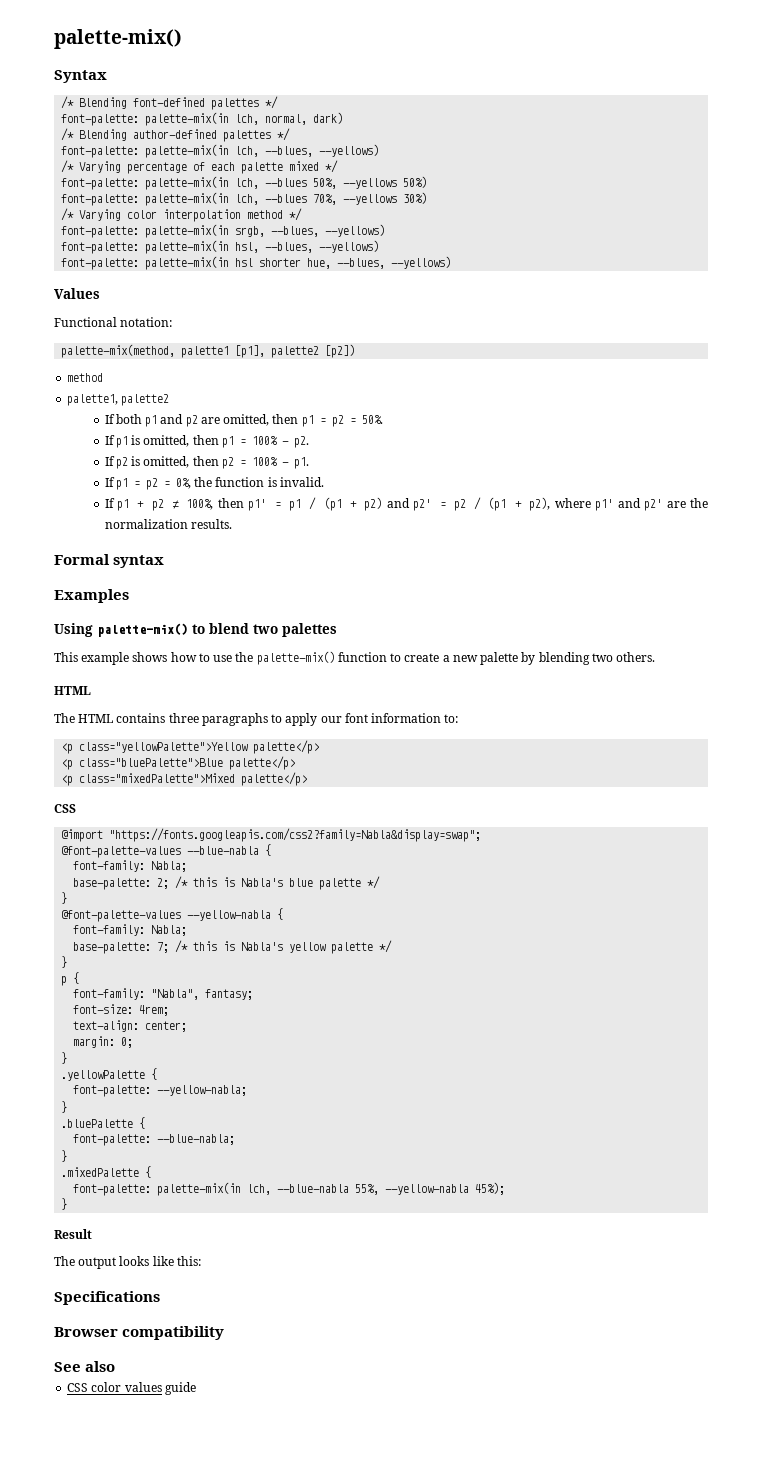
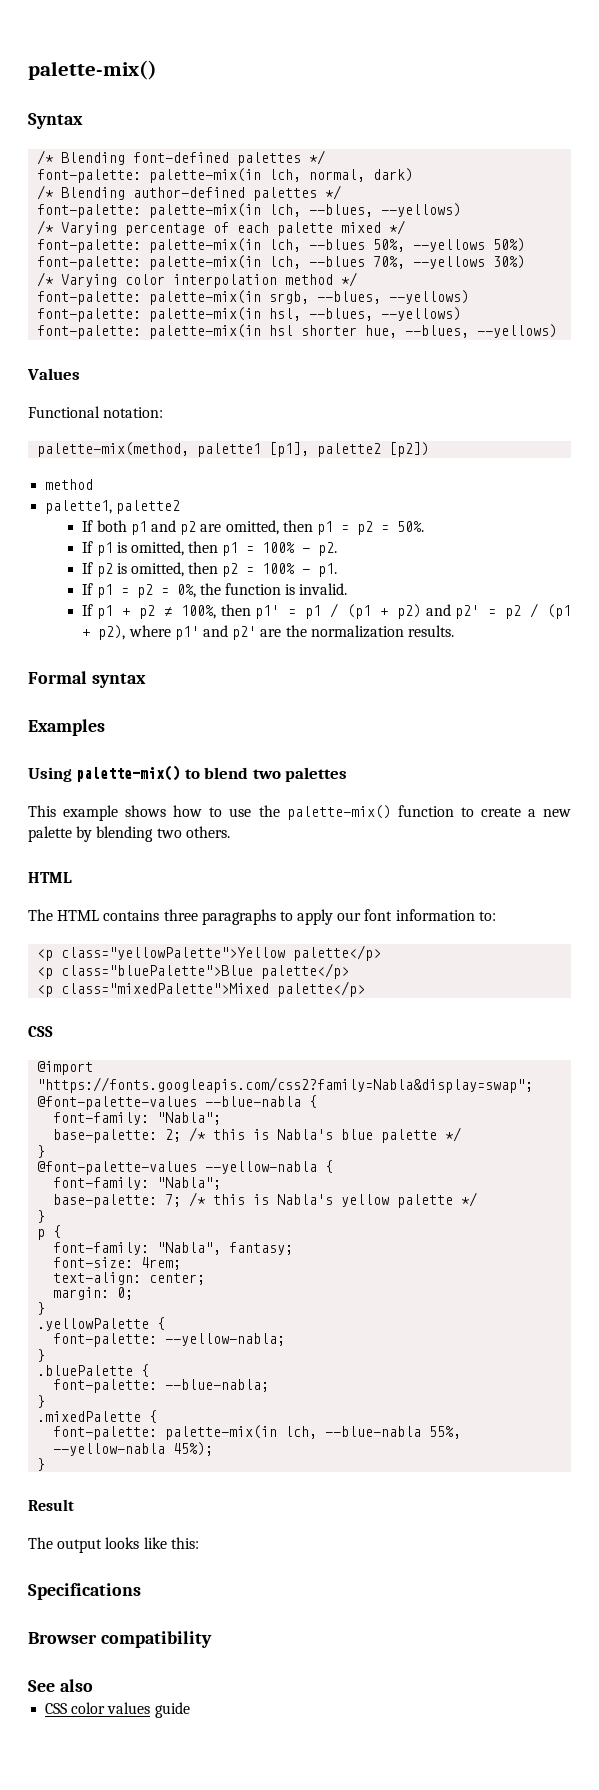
[151,861,188,872] Nabla; -> [157,1112,222,1125] "Nabla";
[151,925,188,936] Nabla; -> [157,1177,222,1190] "Nabla";

